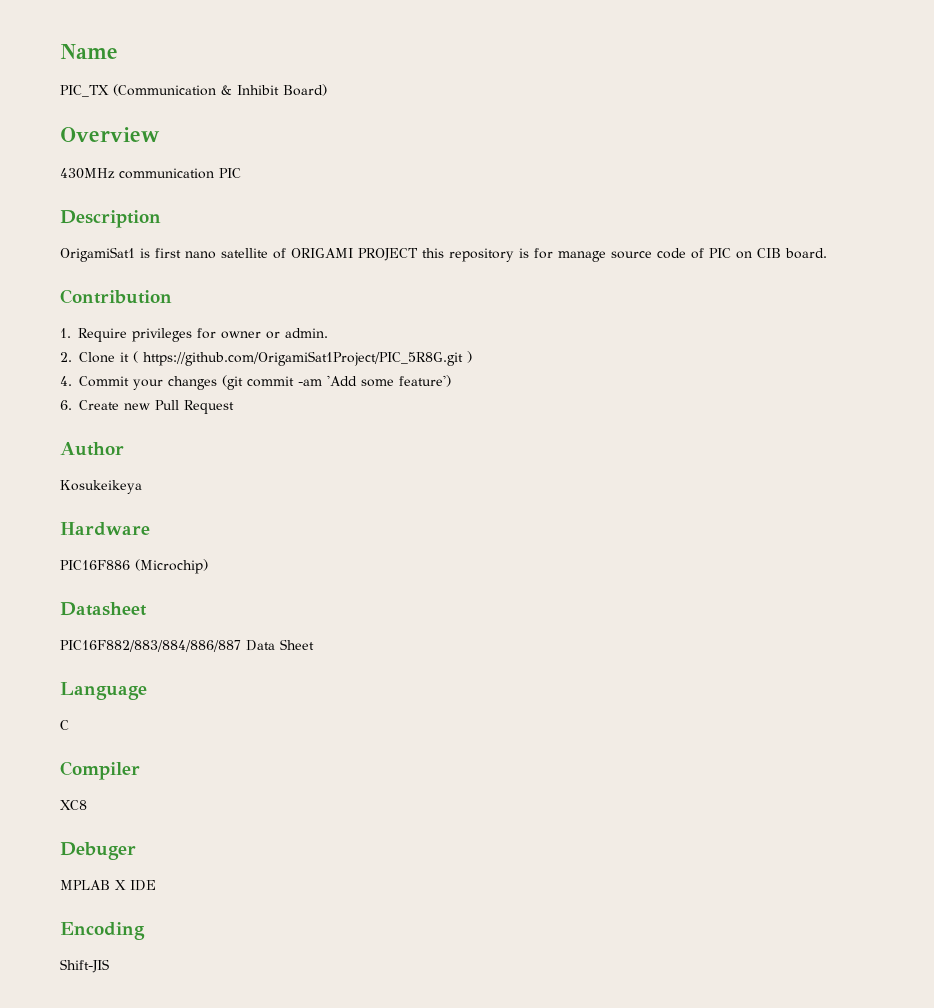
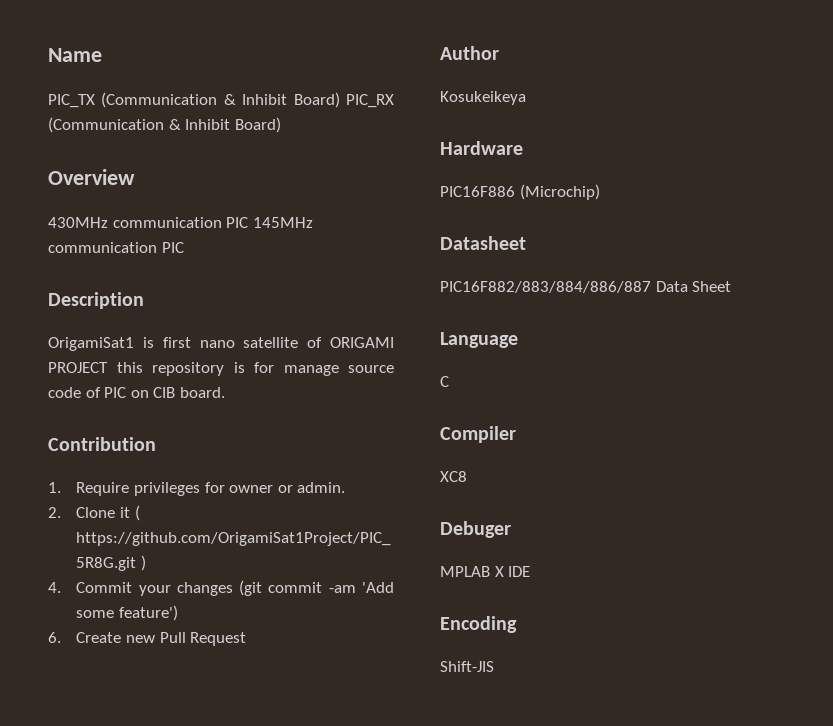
(327, 90) none -> [346,94,394,108] [48,117,281,133] PIC_RX (Communication & Inhibit Board)
(241, 173) none -> [252,217,313,228] [48,242,184,253] 145MHz communication PIC

